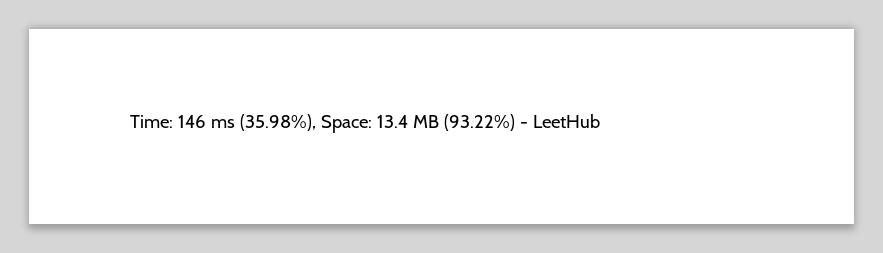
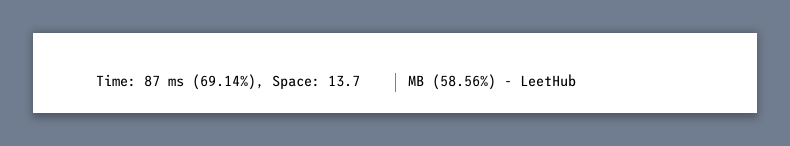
[177,114,515,133] 146 ms (35.98%), Space: 13.4 MB (93.22%) -> [144,74,496,90] 87 ms (69.14%), Space: 13.7 MB (58.56%)

